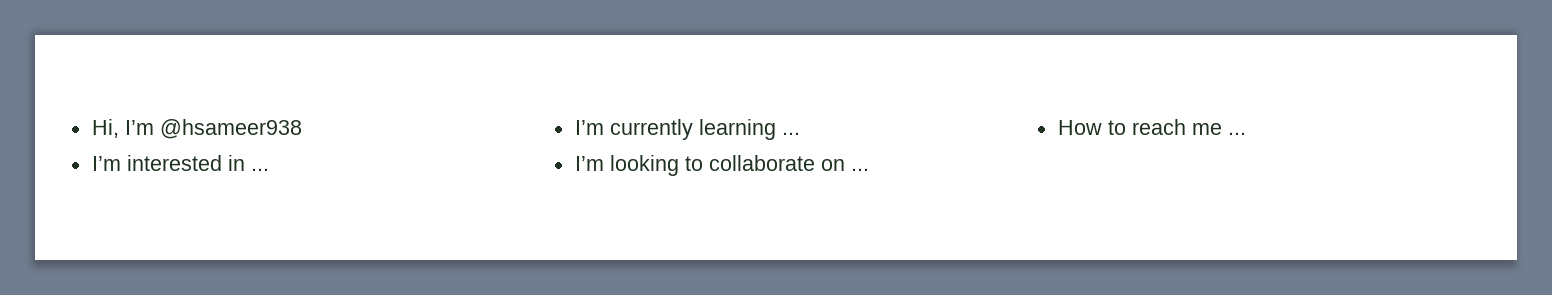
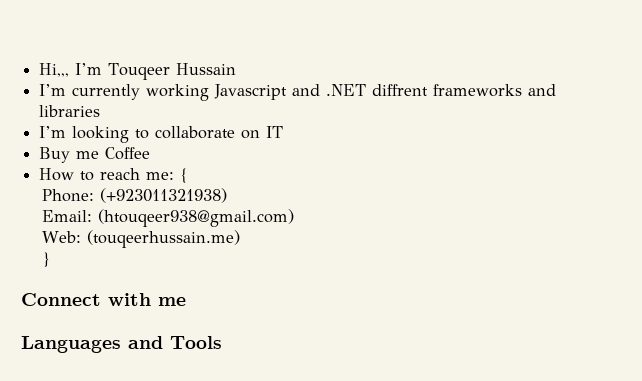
[91,119,302,139] [91,155,269,171] [574,119,800,140] Hi, I’m @hsameer938 // I’m interested in ... // I’m currently learning ... -> [39,63,237,80] [39,84,557,101] [39,105,101,117] Hi,,, I’m Touqeer Hussain // I’m currently working Javascript and .NET diffrent frameworks and libraries
[850,168,869,171] ... -> [266,126,284,138] [39,147,151,163] IT // Buy me Coffee
[1191,123,1246,135] me ... -> [146,168,189,183] [42,188,228,203] [42,209,295,227] [42,230,241,248] [42,252,51,267] [21,293,186,306] [21,336,222,353] me: { // Phone: (+923011321938) // Email: (htouqeer938@gmail.com) // Web: (touqeerhussain.me) // } // Connect with me // Languages and Tools

